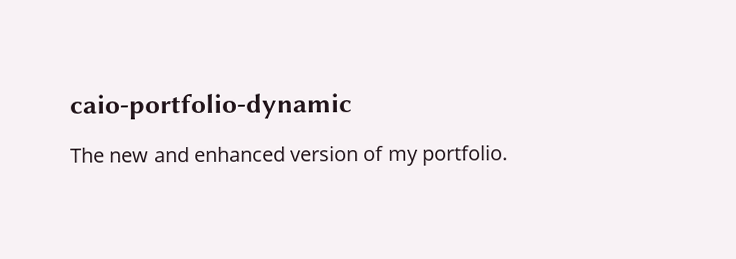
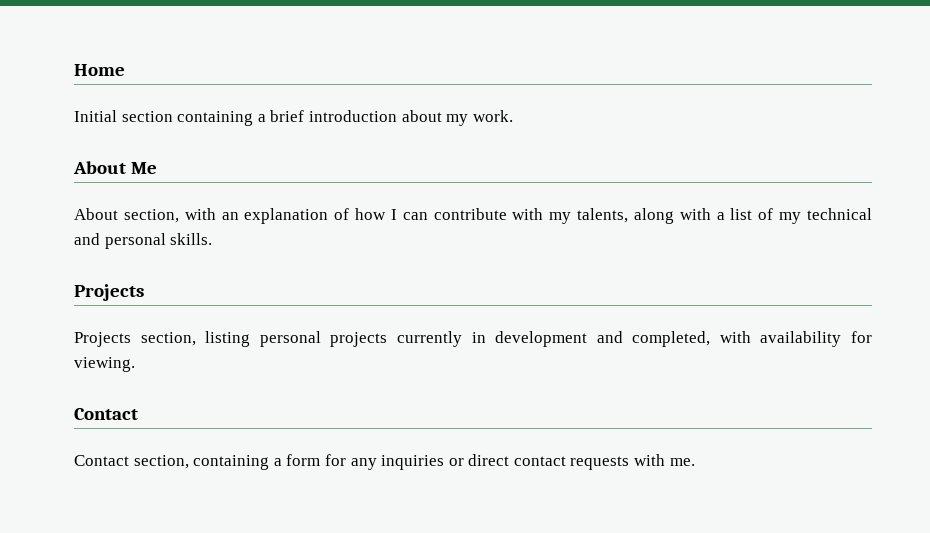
[69,93,352,120] [70,144,508,166] caio-portfolio-dynamic // The new and enhanced version of my portfolio. -> [74,64,125,76] [74,110,513,126] [73,161,158,174] [74,208,873,224] [74,233,213,249] [74,284,144,301] [74,331,873,347] [74,357,135,372] [74,408,138,420] [74,454,695,470] Home // Initial section containing a brief introduction about my work. // About Me // About section, with an explanation of how I can contribute with my talents, along with a list of my technical and personal skills. // Projects // Projects section, listing personal projects currently in development and completed, with availability for viewing. // Contact // Contact section, containing a form for any inquiries or direct contact requests with me.

